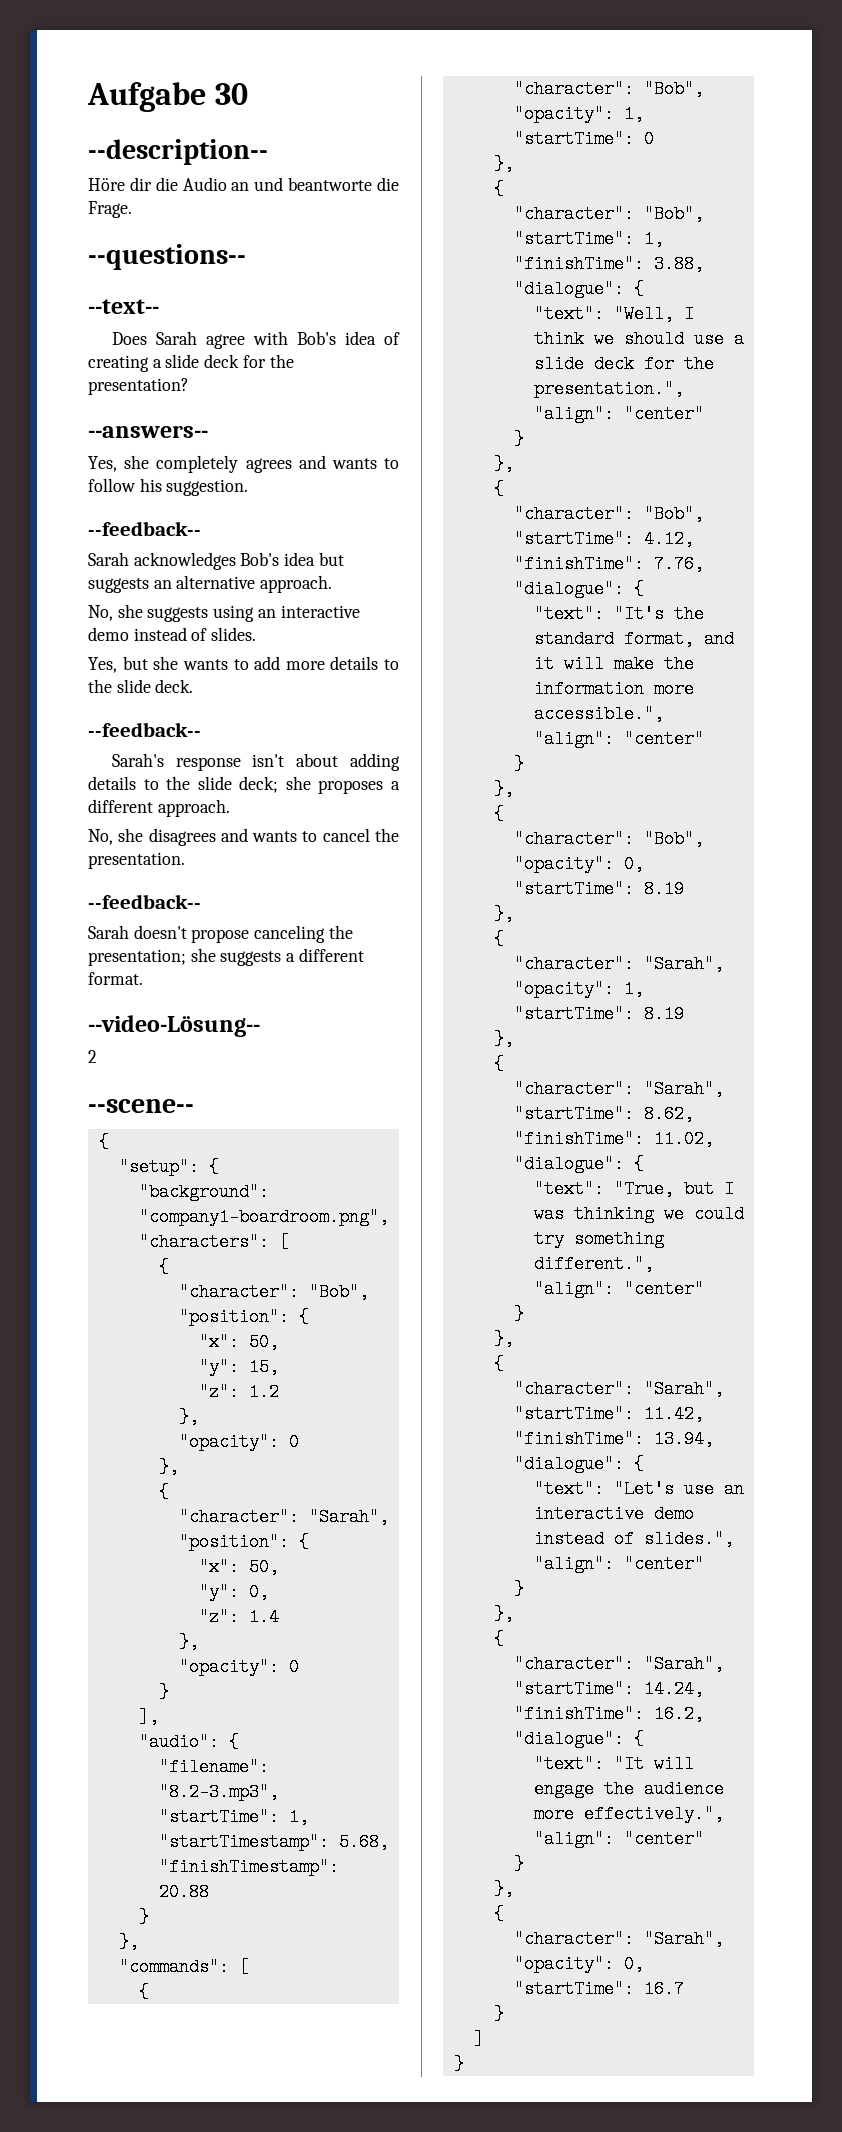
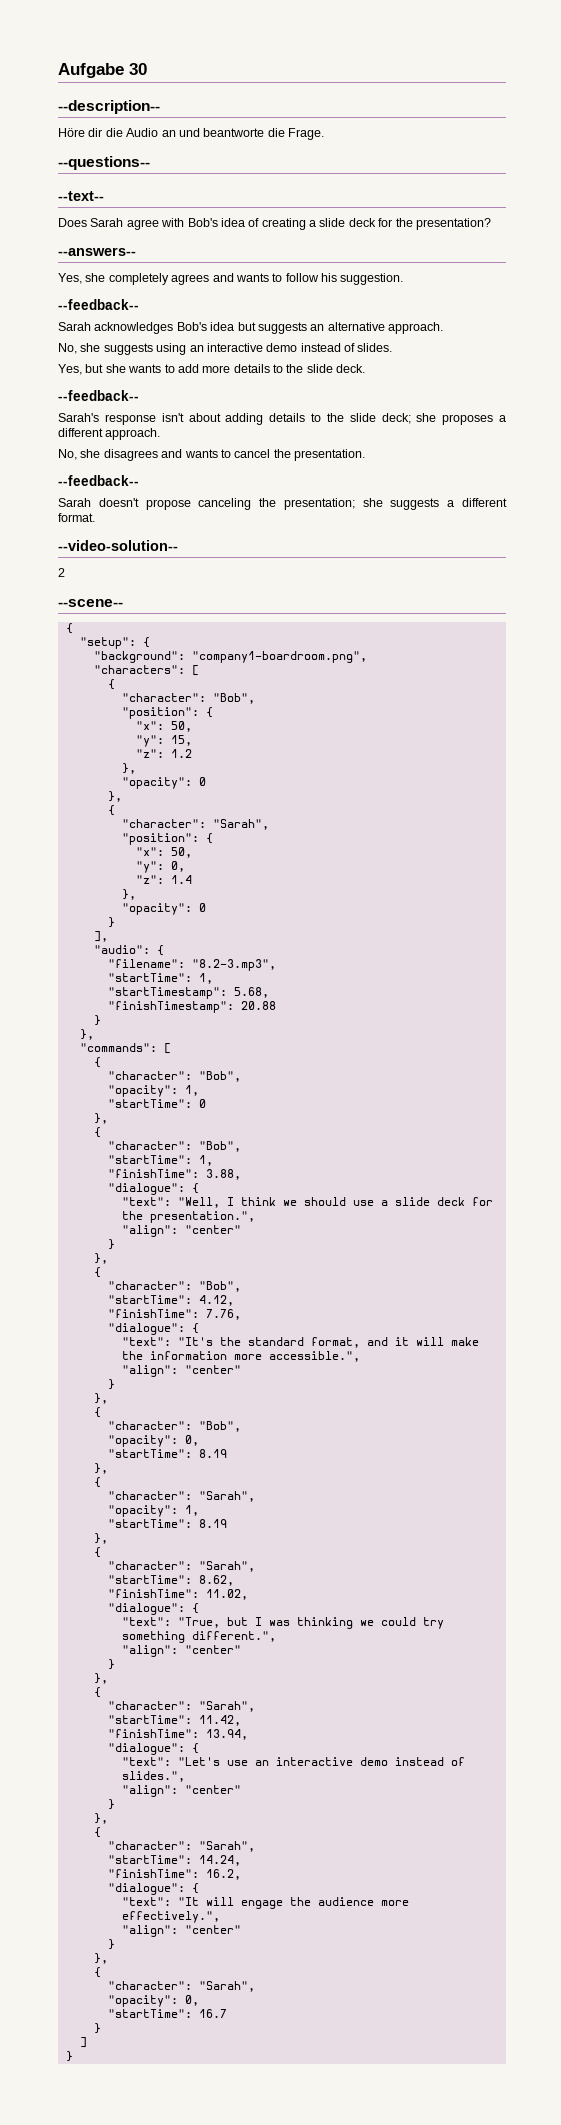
[88,1015,260,1037] --video-Lösung-- -> [58,540,178,551] --video-solution--

